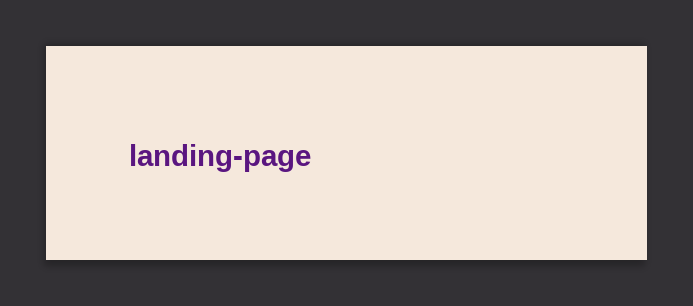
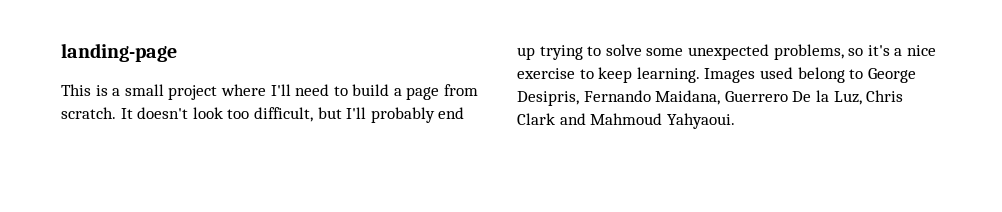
(311, 158) none -> [61,84,479,100] [61,107,465,123] [517,44,936,60] [517,67,916,83] [517,90,904,106] [517,113,735,129] // This is a small project where I'll need to build a page from scratch. It doesn't look too difficult, but I'll probably end up trying to solve some unexpected problems, so it's a nice exercise to keep learning. Images used belong to George Desipris, Fernando Maidana, Guerrero De la Luz, Chris Clark and Mahmoud Yahyaoui.

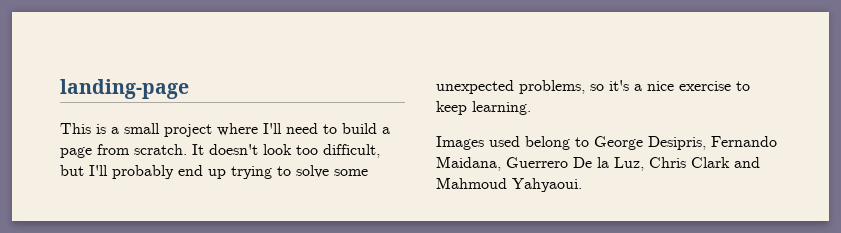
(700, 75) none -> (531, 108) //

